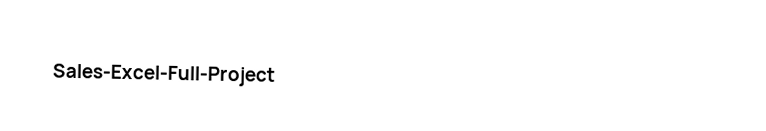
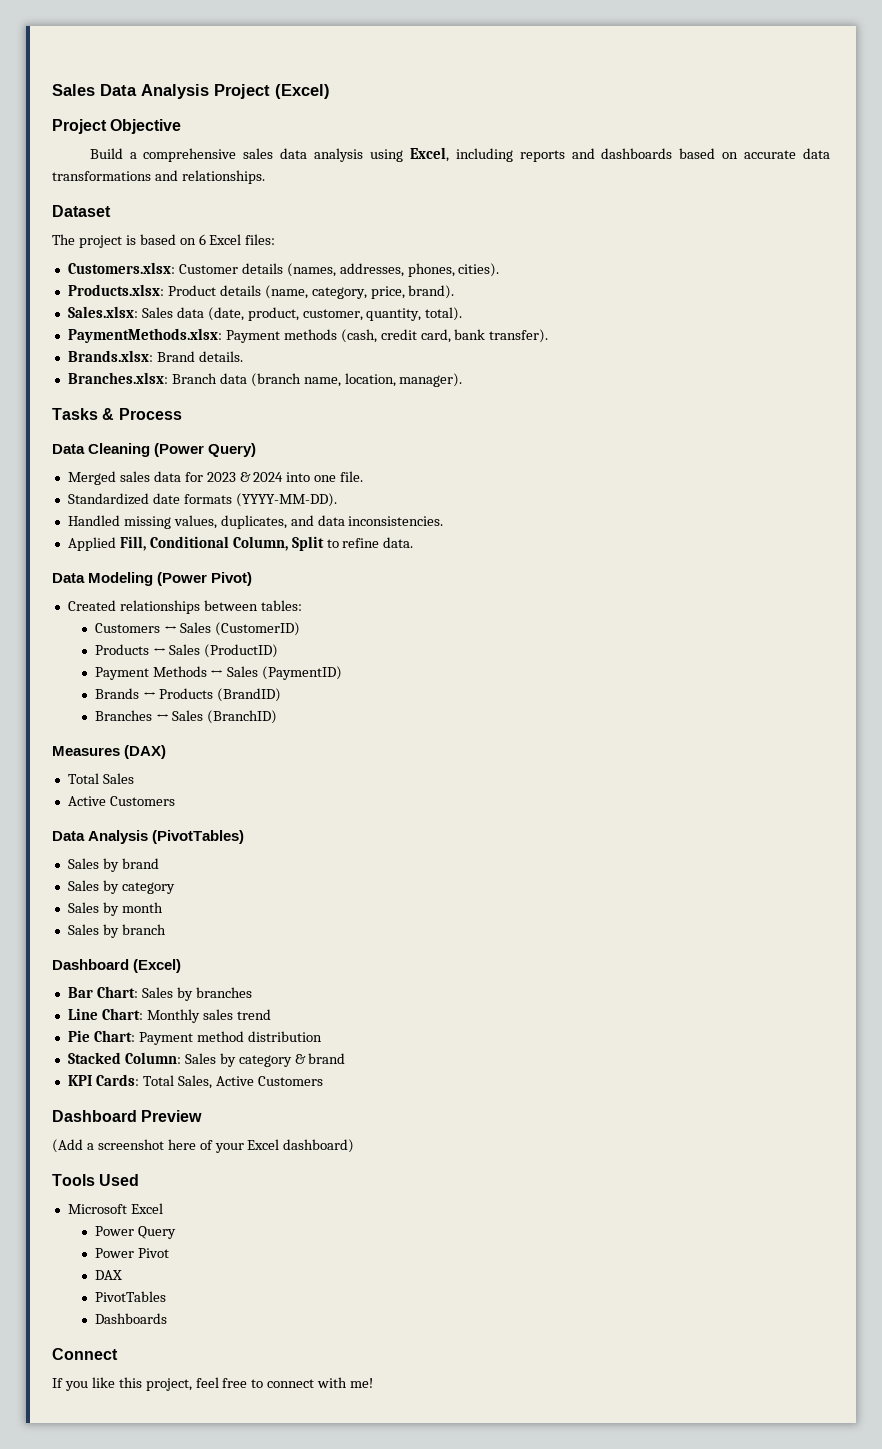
[52,63,275,87] Sales-Excel-Full-Project -> [52,84,330,99] [52,119,182,134] [89,147,830,162] [52,170,265,184] [52,205,111,217] [52,234,276,248] [67,262,500,277] [67,284,455,299] [67,306,463,321] [67,328,549,343] [67,350,243,362] [67,372,463,387] [52,408,182,420] [52,443,257,457] [67,471,364,485] [67,493,337,507] [67,515,444,529] [67,536,414,551] [52,572,253,586] [67,600,302,614] [94,622,301,636] [94,644,279,658] [94,666,343,680] [94,688,282,702] [94,710,278,724] [52,745,167,759] [67,773,134,784] [67,796,175,806] [52,830,245,844] [67,858,159,872] [67,880,175,894] [67,902,163,916] [67,924,166,938] [52,959,182,973] [67,986,252,1001] [67,1008,271,1023] [67,1030,322,1045] [67,1052,346,1067] [67,1074,323,1089] [52,1110,203,1122] [52,1139,355,1153] [52,1174,140,1186] [67,1203,163,1214] [94,1226,176,1239] [94,1248,169,1258] [94,1270,122,1280] [94,1291,166,1302] [94,1313,167,1324] [52,1348,118,1360] [52,1377,374,1391] Sales Data Analysis Project (Excel) // Project Objective // Build a comprehensive sales data analysis using Excel, including reports and dashboards based on accurate data transformations and relationships. // Dataset // The project is based on 6 Excel files: // Customers.xlsx: Customer details (names, addresses, phones, cities). // Products.xlsx: Product details (name, category, price, brand). // Sales.xlsx: Sales data (date, product, customer, quantity, total). // PaymentMethods.xlsx: Payment methods (cash, credit card, bank transfer). // Brands.xlsx: Brand details. // Branches.xlsx: Branch data (branch name, location, manager). // Tasks & Process // Data Cleaning (Power Query) // Merged sales data for 2023 & 2024 into one file. // Standardized date formats (YYYY-MM-DD). // Handled missing values, duplicates, and data inconsistencies. // Applied Fill, Conditional Column, Split to refine data. // Data Modeling (Power Pivot) // Created relationships between tables: // Customers ↔ Sales (CustomerID) // Products ↔ Sales (ProductID) // Payment Methods ↔ Sales (PaymentID) // Brands ↔ Products (BrandID) // Branches ↔ Sales (BranchID) // Measures (DAX) // Total Sales // Active Customers // Data Analysis (PivotTables) // Sales by brand // Sales by category // Sales by month // Sales by branch // Dashboard (Excel) // Bar Chart: Sales by branches // Line Chart: Monthly sales trend // Pie Chart: Payment method distribution // Stacked Column: Sales by category & brand // KPI Cards: Total Sales, Active Customers // Dashboard Preview // (Add a screenshot here of your Excel dashboard) // Tools Used // Microsoft Excel // Power Query // Power Pivot // DAX // PivotTables // Dashboards // Connect // If you like this project, feel free to connect with me!

